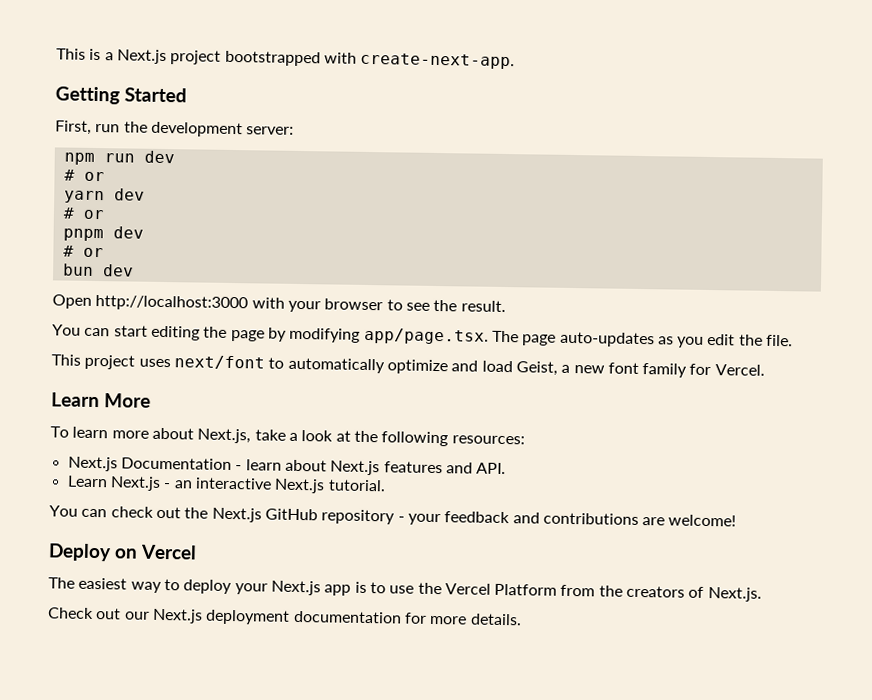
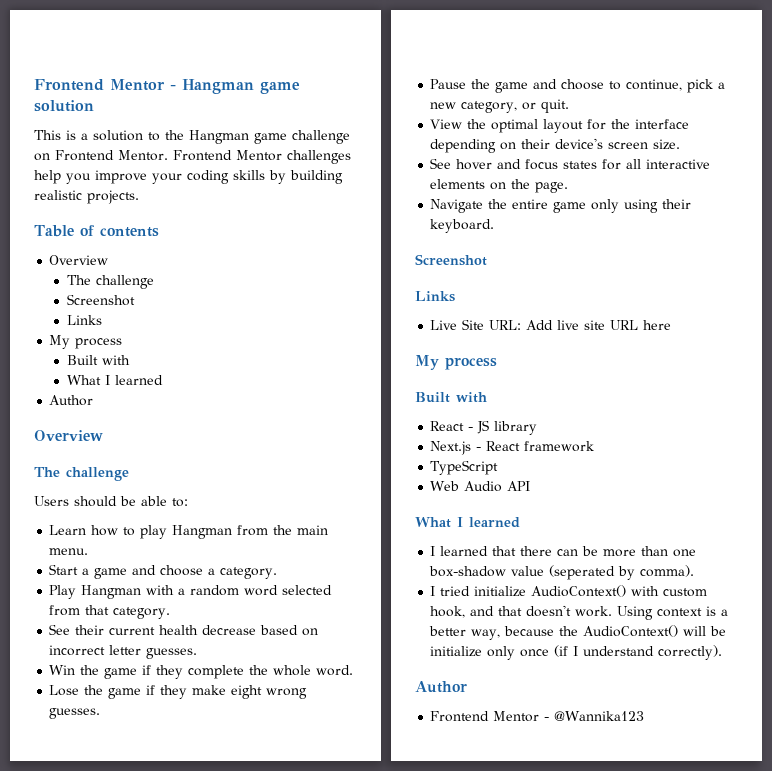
[56,48,516,70] [55,86,187,105] [55,120,295,138] [63,150,175,165] [63,169,105,182] [63,188,145,204] [62,207,105,220] [62,226,144,242] [62,245,104,258] [62,263,134,277] [52,294,506,313] [52,324,794,348] [51,354,765,378] [51,392,151,408] [50,426,525,447] [67,456,507,476] [66,475,386,494] [49,505,737,527] [48,543,197,562] [48,577,762,602] [48,607,522,626] This is a Next.js project bootstrapped with create-next-app. // Getting Started // First, run the development server: // npm run dev // # or // yarn dev // # or // pnpm dev // # or // bun dev // Open http://localhost:3000 with your browser to see the result. // You can start editing the page by modifying app/page.tsx. The page auto-updates as you edit the file. // This project uses next/font to automatically optimize and load Geist, a new font family for Vercel. // Learn More // To learn more about Next.js, take a look at the following resources: // Next.js Documentation - learn about Next.js features and API. // Learn Next.js - an interactive Next.js tutorial. // You can check out the Next.js GitHub repository - your feedback and contributions are welcome! // Deploy on Vercel // The easiest way to deploy your Next.js app is to use the Vercel Platform from the creators of Next.js. // Check out our Next.js deployment documentation for more details. -> [34,79,300,94] [34,100,94,112] [34,130,350,144] [34,150,351,164] [34,170,343,184] [34,190,139,204] [34,225,159,237] [49,255,109,265] [66,275,154,289] [66,294,135,306] [66,315,102,325] [49,335,123,349] [66,355,130,365] [66,375,163,385] [49,395,94,406] [34,430,103,441] [34,467,129,481] [34,496,188,507] [49,525,329,539] [49,548,89,555] [49,564,278,579] [49,585,333,599] [49,605,171,619] [49,624,319,636] [49,645,198,659] [49,665,354,679] [49,685,308,699] [49,708,101,719] [430,79,726,93] [430,99,570,113] [430,119,690,133] [430,138,681,153] [430,158,711,170] [430,179,569,193] [430,199,692,213] [430,219,495,233] [415,254,487,266] [415,291,455,302] [430,319,672,330] [415,355,497,370] [415,392,487,403] [430,420,538,435] [430,441,595,455] [430,460,499,475] [430,481,531,492] [415,517,520,528] [430,546,697,557] [429,565,695,580] [430,585,708,597] [430,605,729,620] [429,625,727,640] [430,645,723,660] [415,681,467,693] [430,711,645,722] Frontend Mentor - Hangman game solution // This is a solution to the Hangman game challenge on Frontend Mentor. Frontend Mentor challenges help you improve your coding skills by building realistic projects. // Table of contents // Overview // The challenge // Screenshot // Links // My process // Built with // What I learned // Author // Overview // The challenge // Users should be able to: // Learn how to play Hangman from the main menu. // Start a game and choose a category. // Play Hangman with a random word selected from that category. // See their current health decrease based on incorrect letter guesses. // Win the game if they complete the whole word. // Lose the game if they make eight wrong guesses. // Pause the game and choose to continue, pick a new category, or quit. // View the optimal layout for the interface depending on their device's screen size. // See hover and focus states for all interactive elements on the page. // Navigate the entire game only using their keyboard. // Screenshot // Links // Live Site URL: Add live site URL here // My process // Built with // React - JS library // Next.js - React framework // TypeScript // Web Audio API // What I learned // I learned that there can be more than one box-shadow value (seperated by comma). // I tried initialize AudioContext() with custom hook, and that doesn't work. Using context is a better way, because the AudioContext() will be initialize only once (if I understand correctly). // Author // Frontend Mentor - @Wannika123

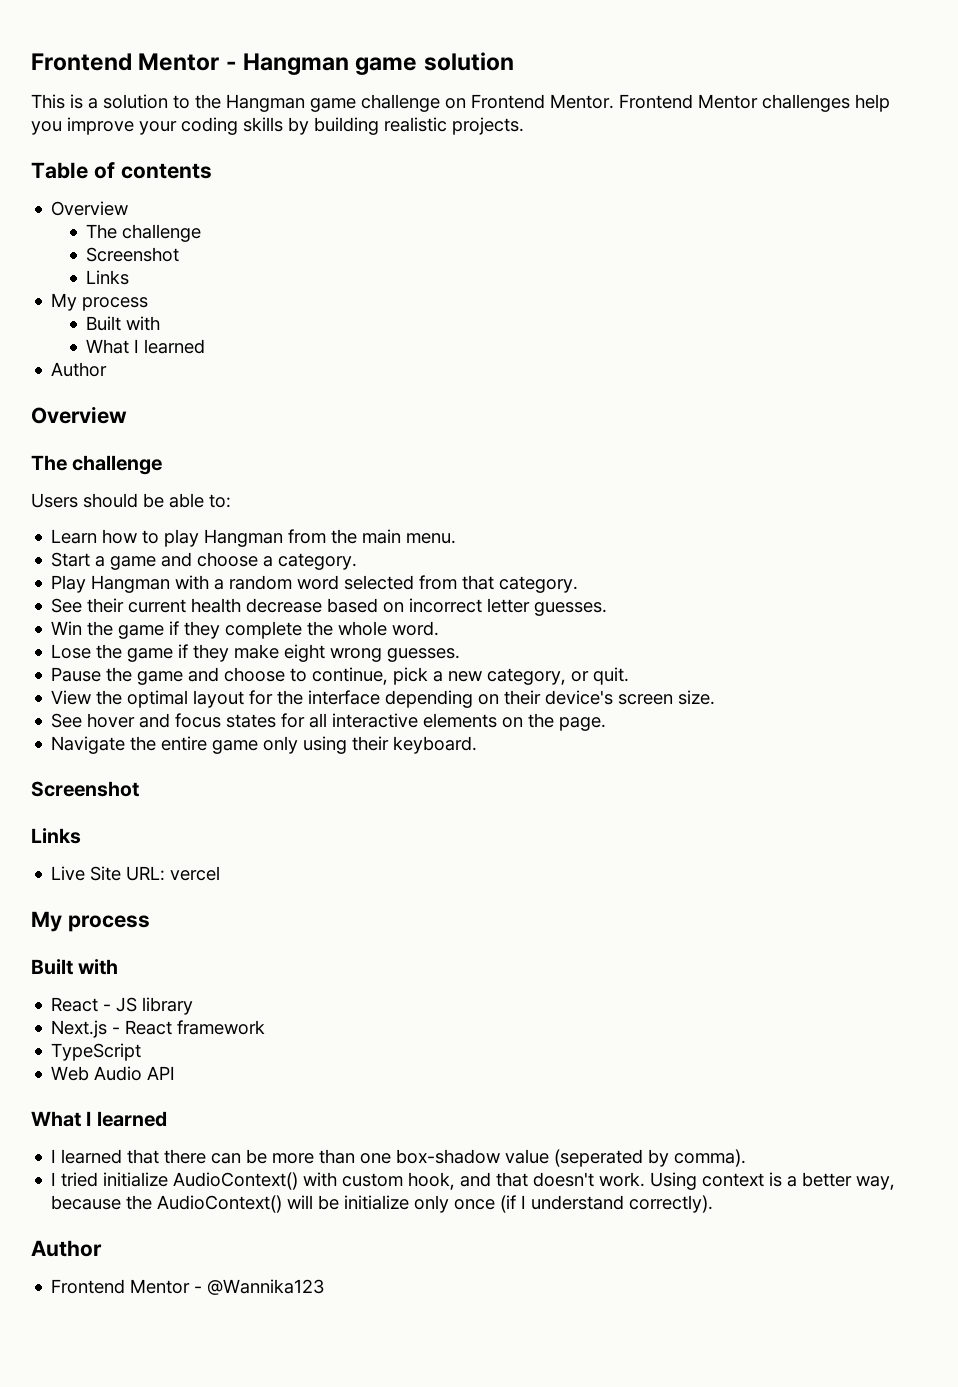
[526,320,672,330] Add live site URL here -> [170,866,221,881] vercel

